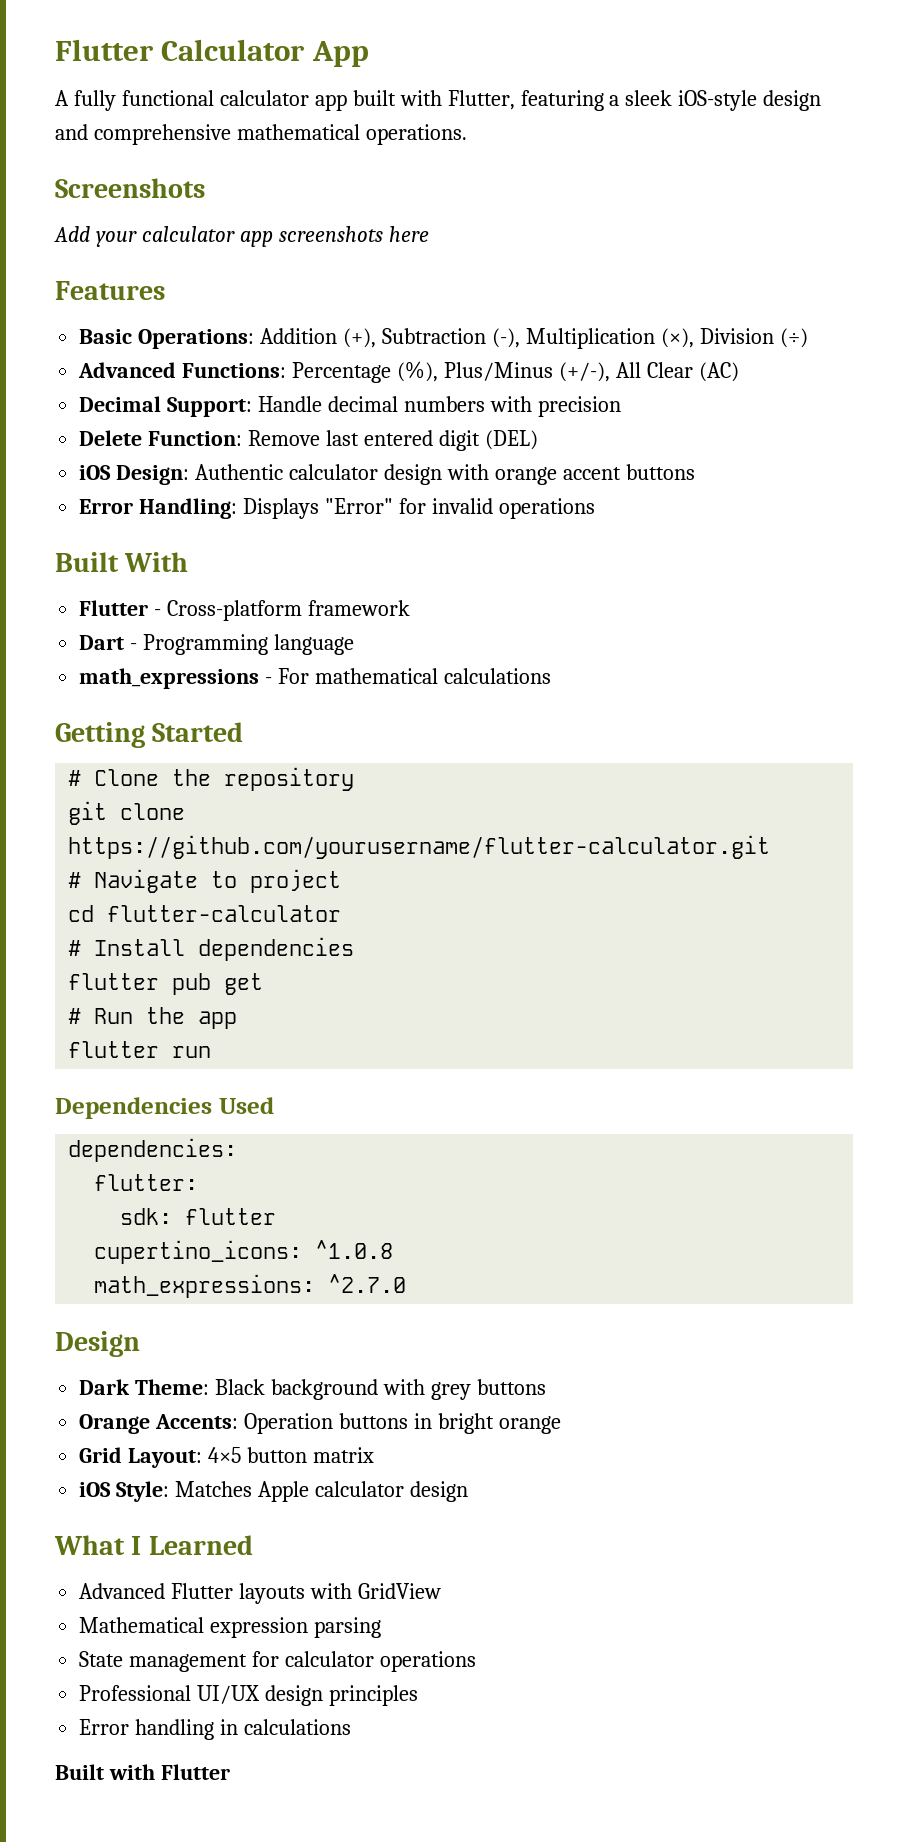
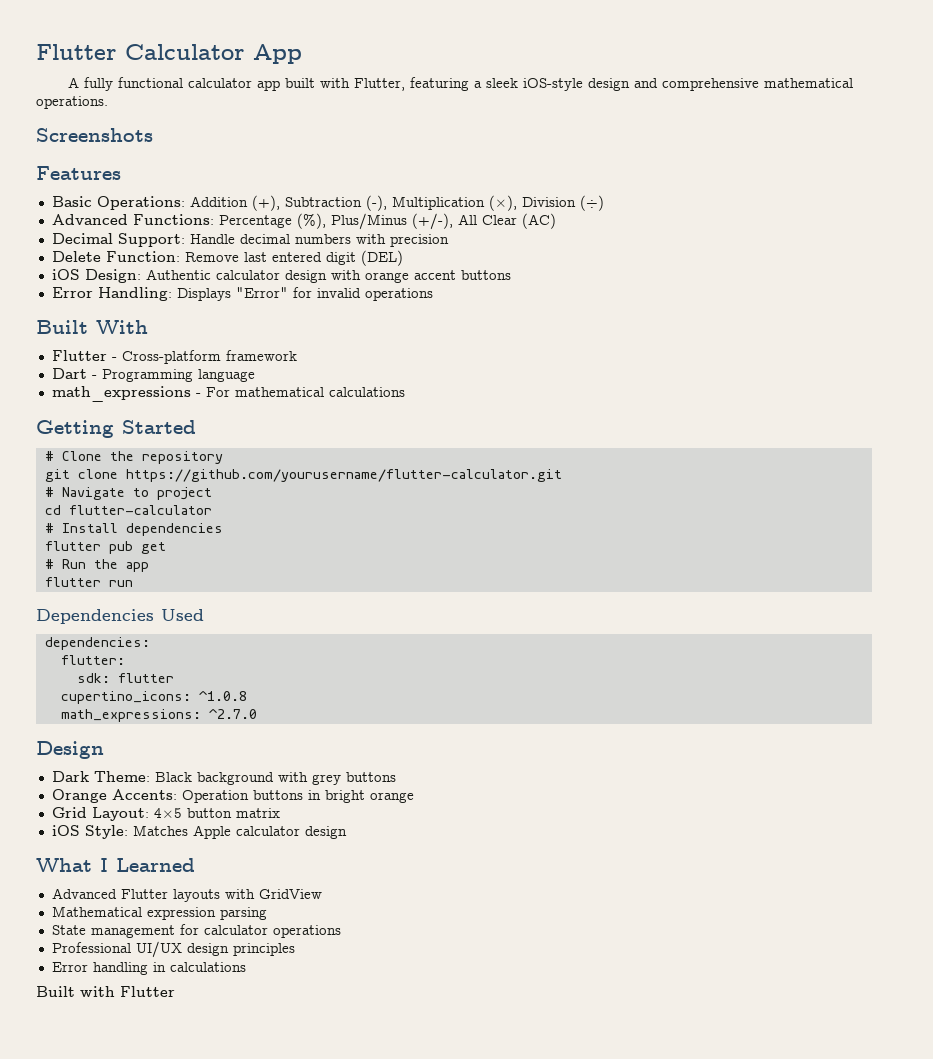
[54,226,429,247] // Add your calculator app screenshots here -> (153, 135) none

